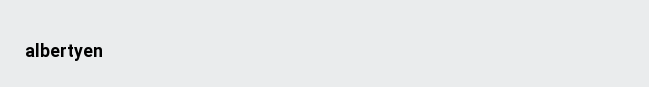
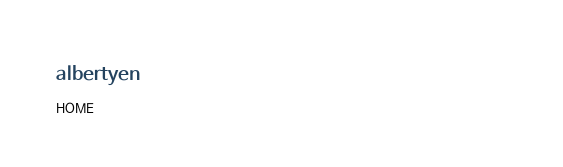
(103, 52) none -> [56,102,94,114] // HOME

